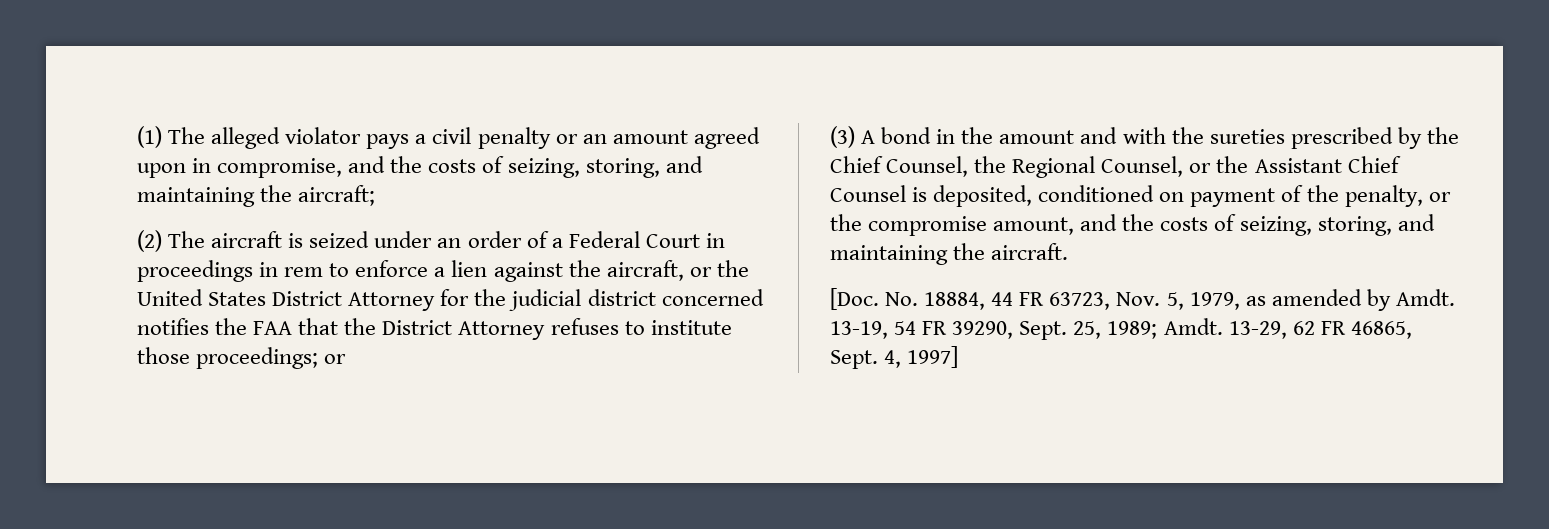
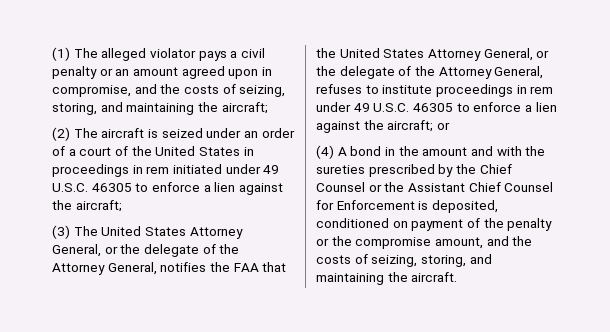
[568,231,725,248] [137,260,749,282] [137,289,764,311] Federal Court in proceedings in rem to enforce a lien against the aircraft, or the United States District Attorney for the judicial district concerned -> [79,146,254,156] [52,164,280,177] [52,182,283,195] [52,200,122,212] [52,225,243,239] [52,244,240,257] [52,262,157,275] court of the United States in proceedings in rem initiated under 49 U.S.C. 46305 to enforce a lien against the aircraft; // (3) The United States Attorney General, or the delegate of the Attorney General,
[382,318,732,340] [137,347,319,369] District Attorney refuses to institute those proceedings; -> [339,48,550,61] [316,66,544,79] [316,84,554,97] [316,102,557,112] [316,120,434,133] United States Attorney General, or the delegate of the Attorney General, refuses to institute proceedings in rem under 49 U.S.C. 46305 to enforce a lien against the aircraft;
[830,126,855,148] (3) -> [316,145,334,159] (4)
[886,156,1184,178] Counsel, the Regional Counsel, -> [316,182,365,192] Counsel
(906, 193) none -> [316,200,415,210] for Enforcement
[1344,185,1423,207] penalty, -> [507,218,553,231] penalty
[830,288,1455,311] [830,318,1412,340] [830,346,959,369] // [Doc. No. 18884, 44 FR 63723, Nov. 5, 1979, as amended by Amdt. 13-19, 54 FR 39290, Sept. 25, 1989; Amdt. 13-29, 62 FR 46865, Sept. 4, 1997] -> (458, 277) none

